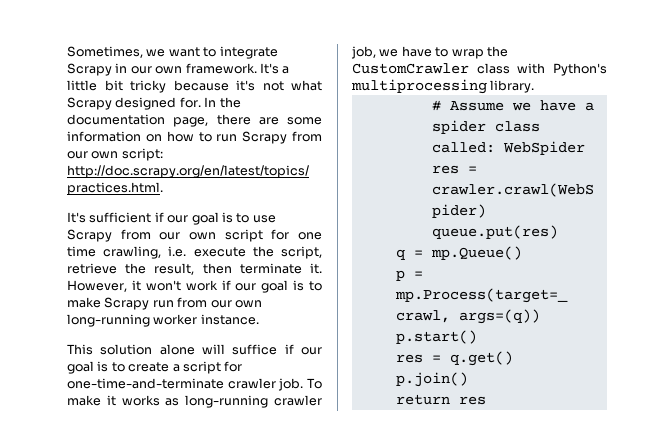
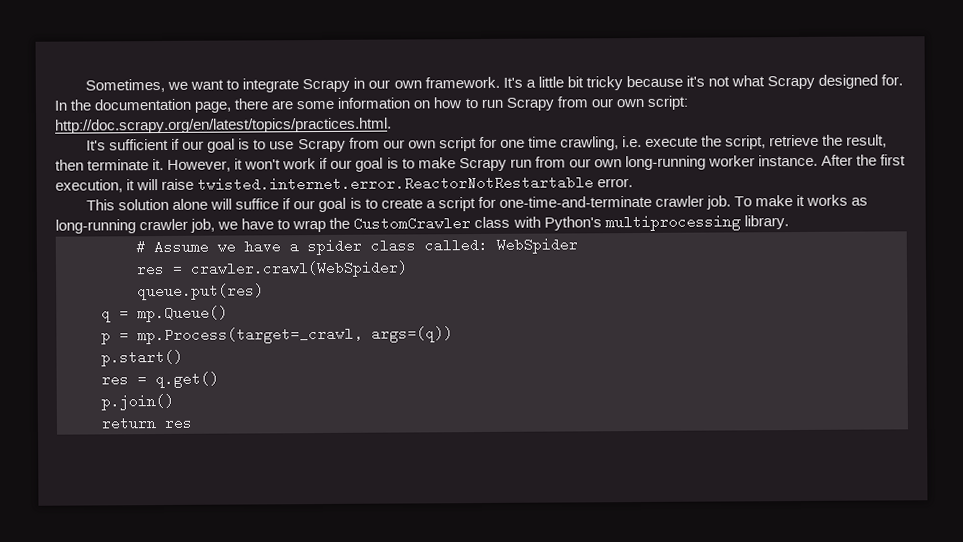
(259, 319) none -> [821,154,907,166] [55,175,634,193] After the first execution, it will raise twisted.internet.error.ReactorNotRestartable error.

